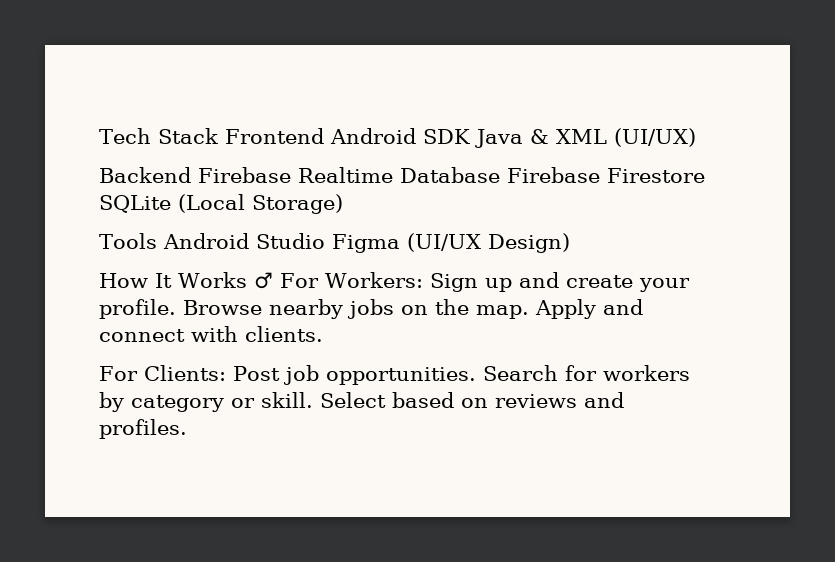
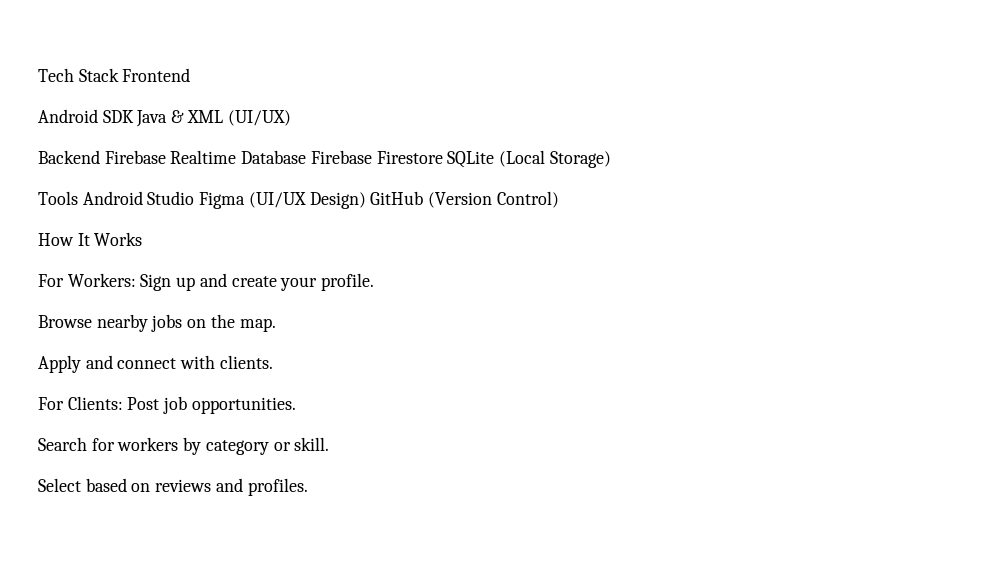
(324, 136) none -> (191, 75) //
(570, 243) none -> [370,191,559,208] GitHub (Version Control)
[253,272,273,289] ♂ -> (143, 239) //
(176, 309) none -> (375, 282) //
(529, 312) none -> (276, 325) //
(476, 376) none -> (296, 405) //
(313, 400) none -> (330, 444) //

